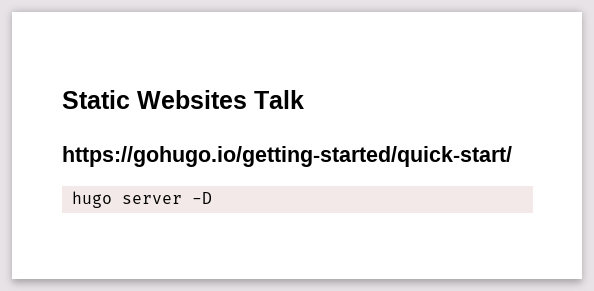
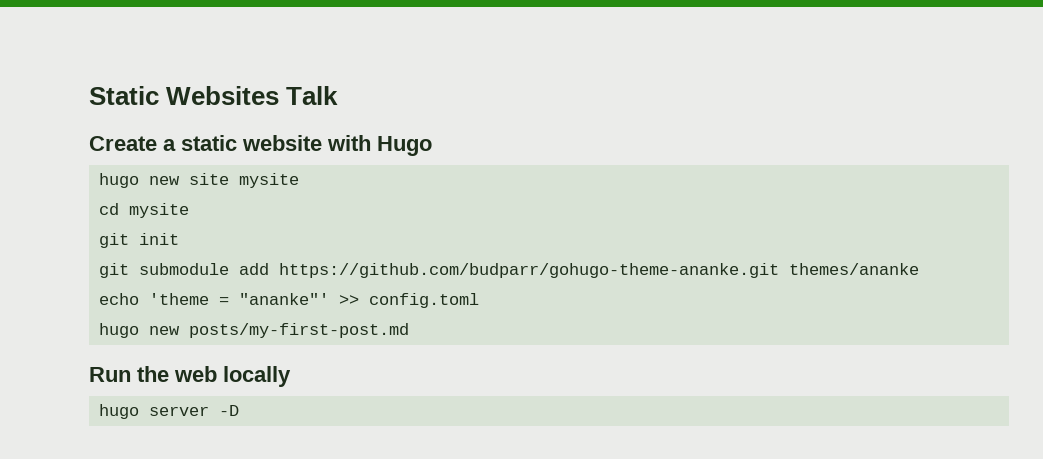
[62,146,512,167] https://gohugo.io/getting-started/quick-start/ -> [89,135,432,156] [98,173,299,188] [98,203,189,218] [98,233,179,248] [98,263,919,278] [98,293,479,308] [98,323,409,338] [89,366,291,387] Create a static website with Hugo // hugo new site mysite // cd mysite // git init // git submodule add https://github.com/budparr/gohugo-theme-ananke.git themes/ananke // echo 'theme = "ananke"' >> config.toml // hugo new posts/my-first-post.md // Run the web locally

